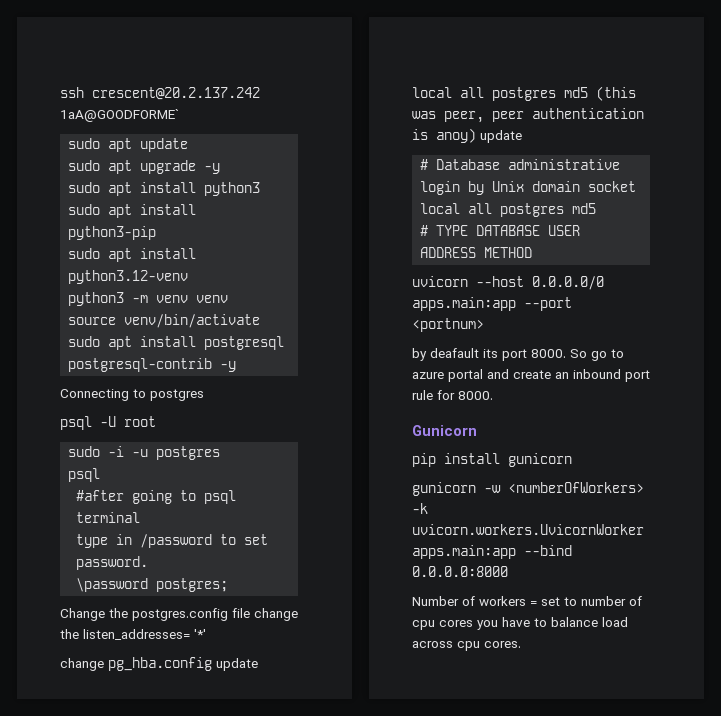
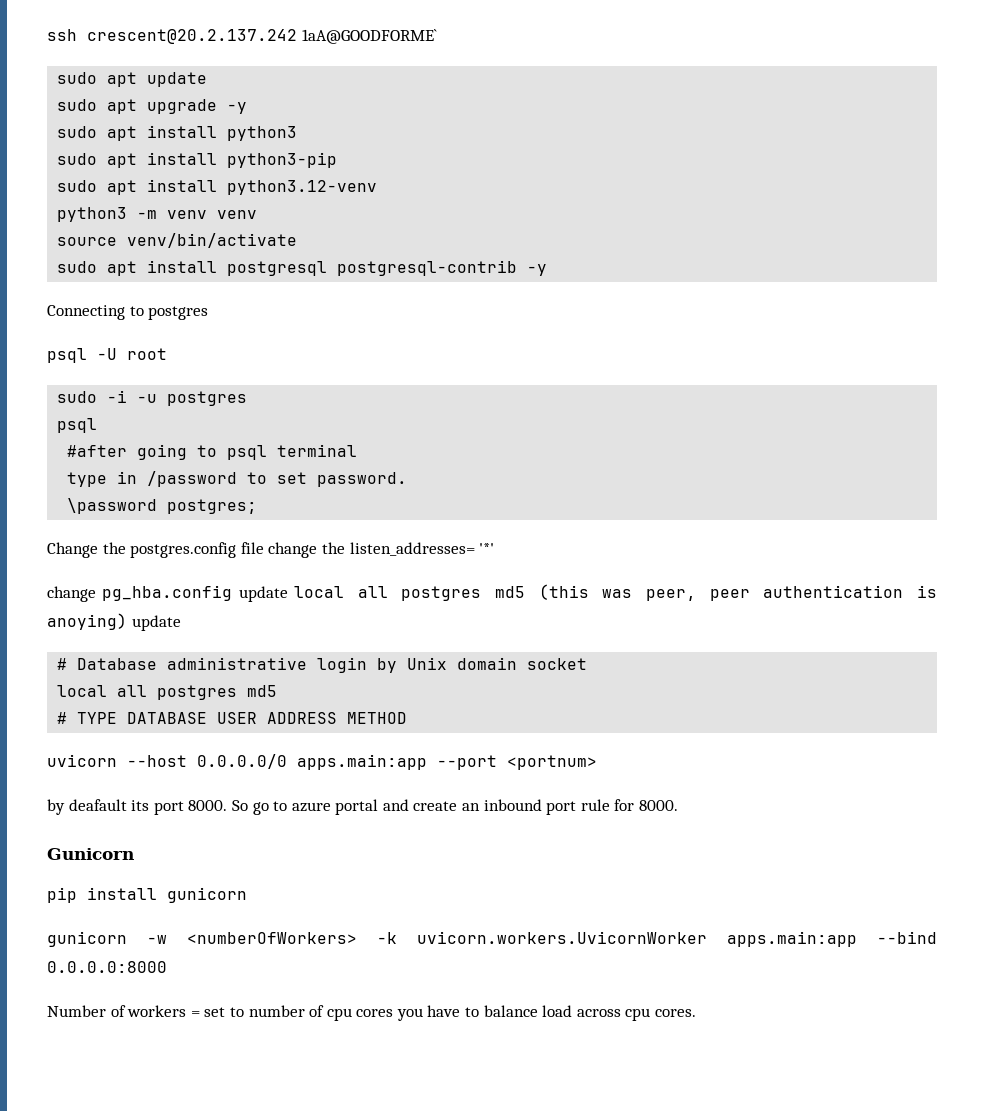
[436,128,476,143] anoy) -> [47,613,127,630] anoying)

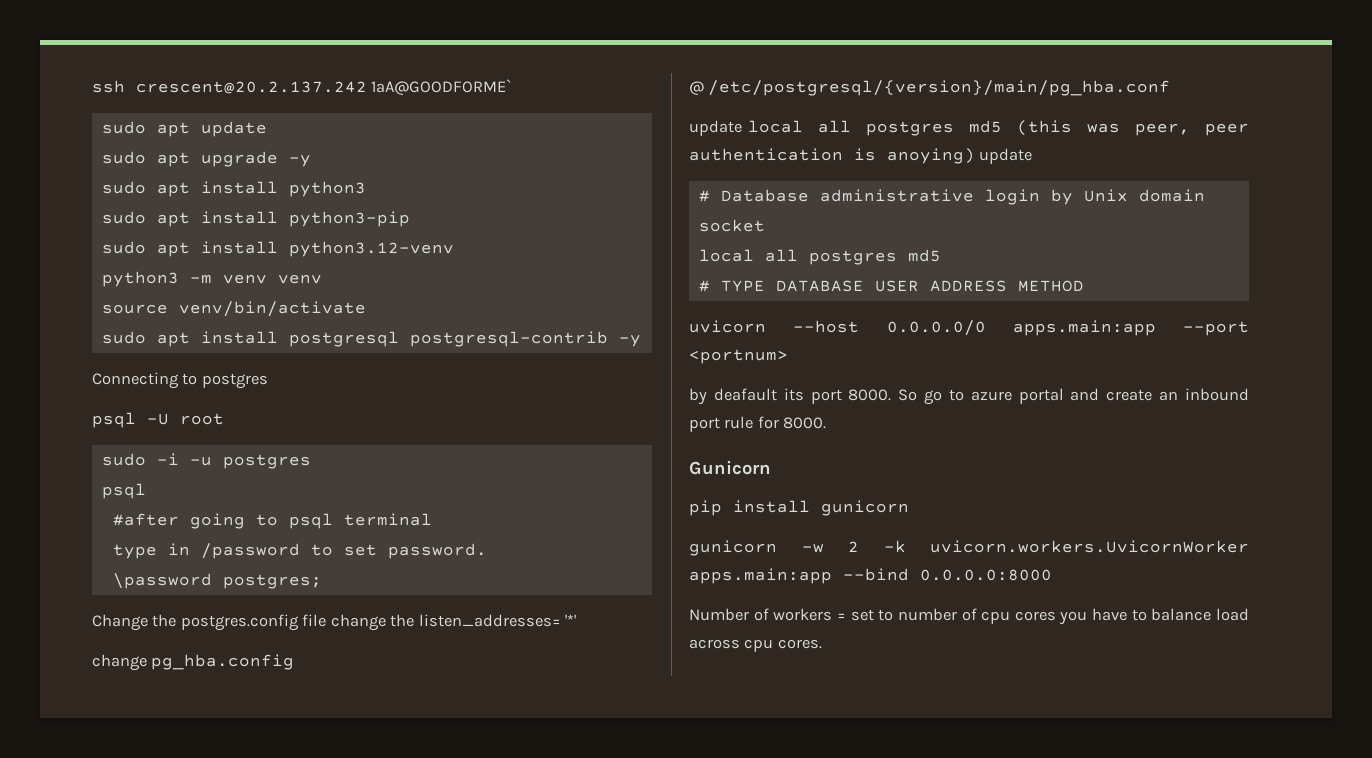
(233, 593) none -> [689,80,1171,96] // @ /etc/postgresql/{version}/main/pg_hba.conf //
[187,932,357,944] <numberOfWorkers> -> [848,541,859,552] 2

